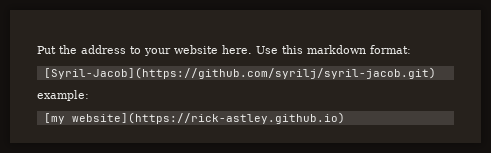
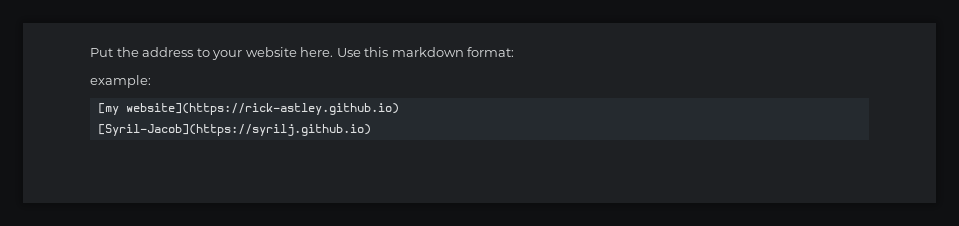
[43,67,436,79] // [Syril-Jacob](https://github.com/syrilj/syril-jacob.git) -> (515, 52) none
(345, 118) none -> [97,124,371,136] // [Syril-Jacob](https://syrilj.github.io)

